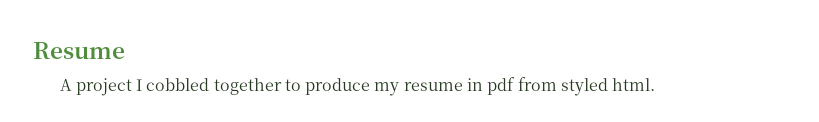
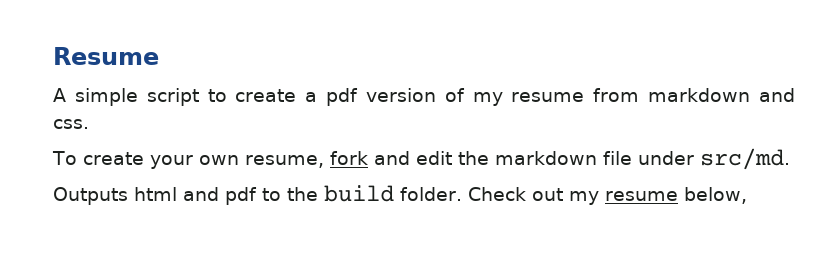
[75,77,656,96] project I cobbled together to produce my resume in pdf from styled html. -> [74,88,795,106] [53,119,89,129] [52,148,790,170] [53,185,747,205] simple script to create a pdf version of my resume from markdown and css. // To create your own resume, fork and edit the markdown file under src/md. // Outputs html and pdf to the build folder. Check out my resume below,

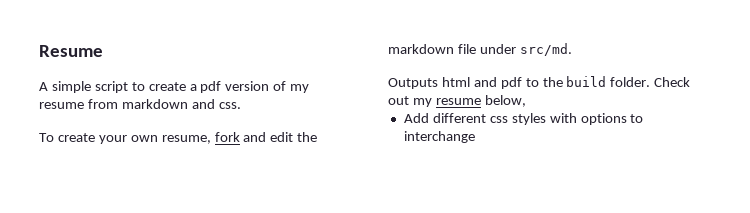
(747, 195) none -> [403,113,644,125] [403,131,475,143] // Add different css styles with options to interchange

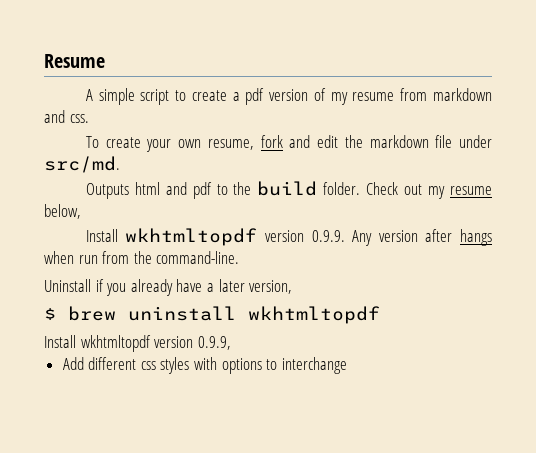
(526, 101) none -> [85,228,492,246] [44,251,240,264] [44,279,293,296] [44,306,380,324] [44,335,231,352] // Install wkhtmltopdf version 0.9.9. Any version after hangs when run from the command-line. // Uninstall if you already have a later version, // $ brew uninstall wkhtmltopdf // Install wkhtmltopdf version 0.9.9,

